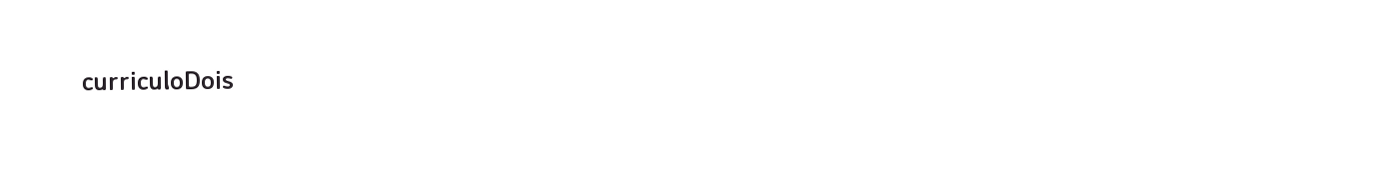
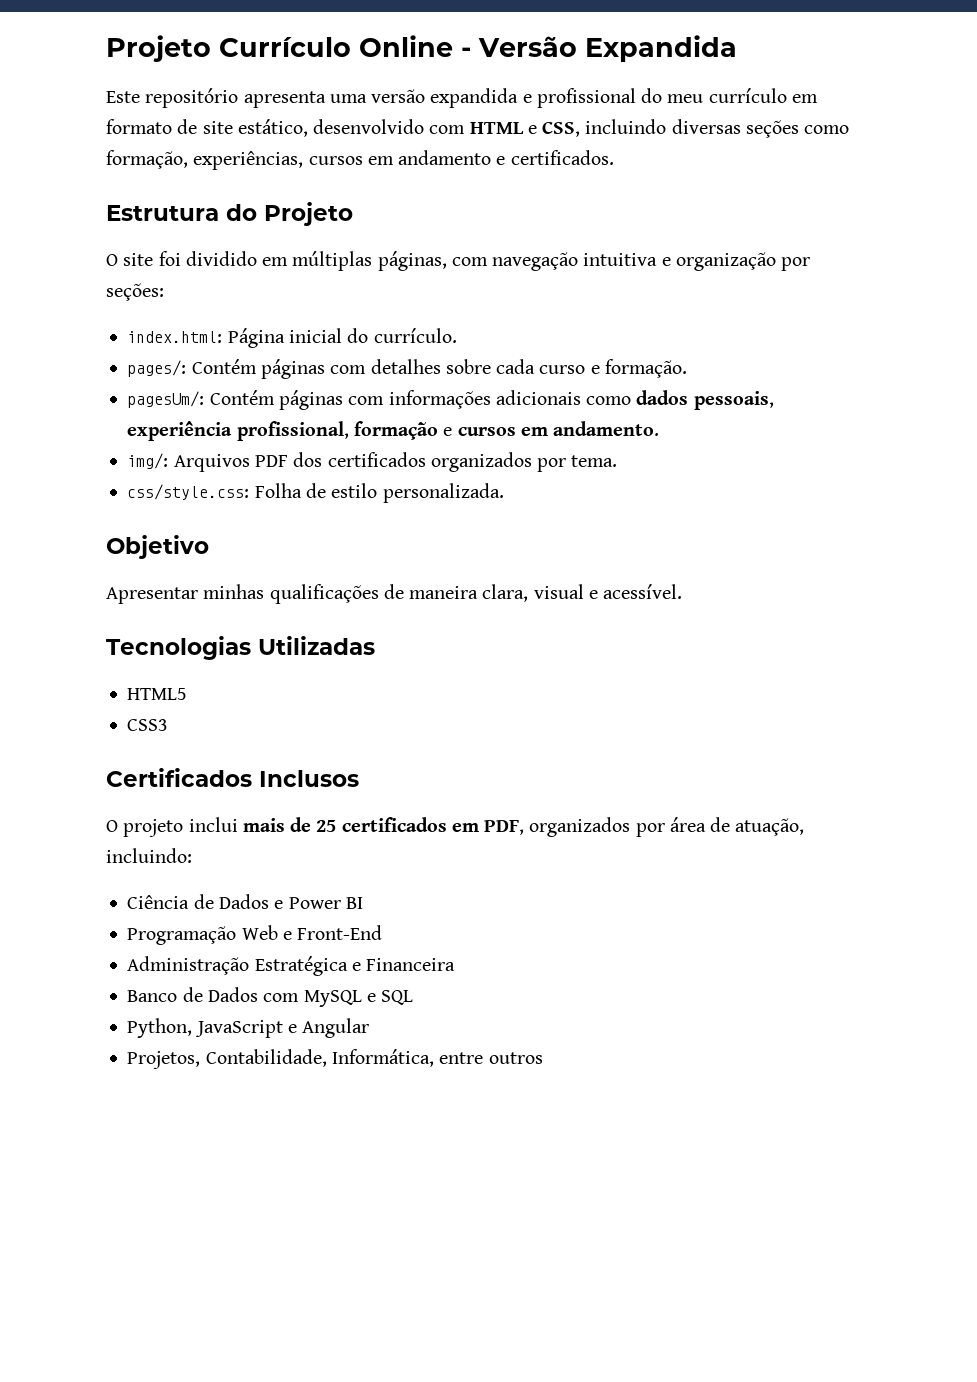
[81,69,234,91] curriculoDois -> [106,35,737,62] [106,88,818,108] [106,119,850,138] [106,150,614,170] [106,202,353,226] [106,251,811,271] [106,283,164,301] [127,328,457,348] [127,359,687,379] [127,390,774,410] [127,421,660,441] [127,452,618,472] [127,483,504,503] [106,535,209,559] [106,584,683,604] [106,636,375,660] [127,688,188,700] [127,719,169,731] [106,768,359,787] [106,817,805,837] [106,848,192,863] [127,894,363,909] [127,925,383,945] [127,956,456,976] [127,987,414,1007] [127,1018,370,1038] [127,1049,543,1069] Projeto Currículo Online - Versão Expandida // Este repositório apresenta uma versão expandida e profissional do meu currículo em formato de site estático, desenvolvido com HTML e CSS, incluindo diversas seções como formação, experiências, cursos em andamento e certificados. // Estrutura do Projeto // O site foi dividido em múltiplas páginas, com navegação intuitiva e organização por seções: // index.html: Página inicial do currículo. // pages/: Contém páginas com detalhes sobre cada curso e formação. // pagesUm/: Contém páginas com informações adicionais como dados pessoais, experiência profissional, formação e cursos em andamento. // img/: Arquivos PDF dos certificados organizados por tema. // css/style.css: Folha de estilo personalizada. // Objetivo // Apresentar minhas qualificações de maneira clara, visual e acessível. // Tecnologias Utilizadas // HTML5 // CSS3 // Certificados Inclusos // O projeto inclui mais de 25 certificados em PDF, organizados por área de atuação, incluindo: // Ciência de Dados e Power BI // Programação Web e Front-End // Administração Estratégica e Financeira // Banco de Dados com MySQL e SQL // Python, JavaScript e Angular // Projetos, Contabilidade, Informática, entre outros

